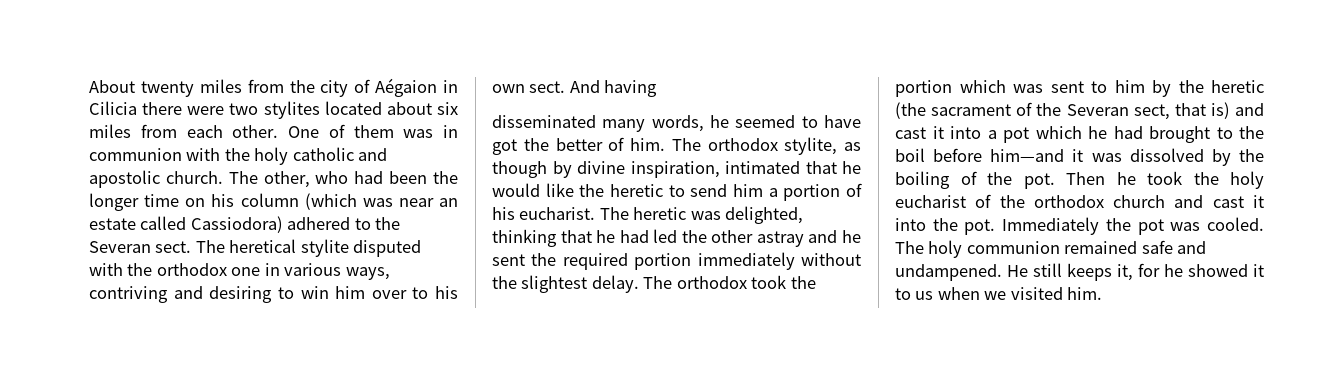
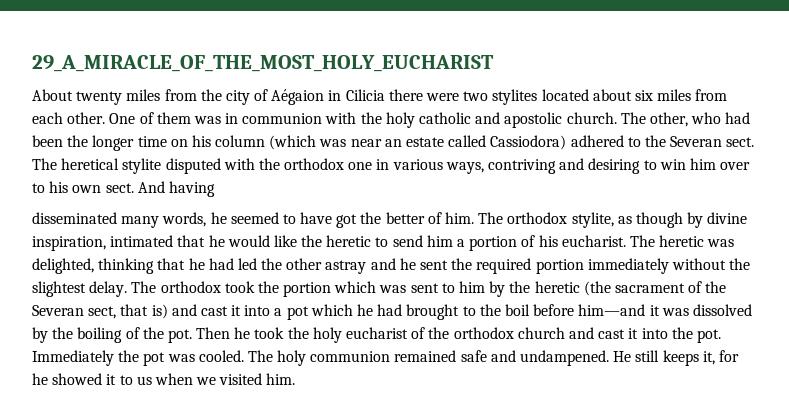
(89, 86) none -> [32,55,494,72] 29_A_MIRACLE_OF_THE_MOST_HOLY_EUCHARIST //

